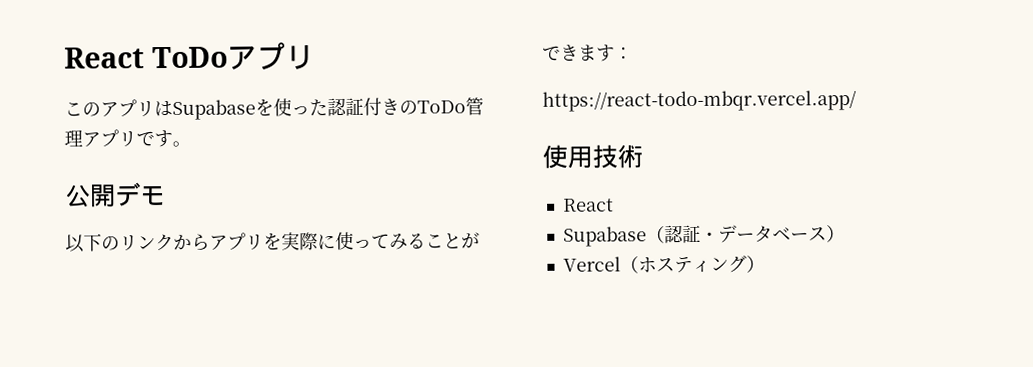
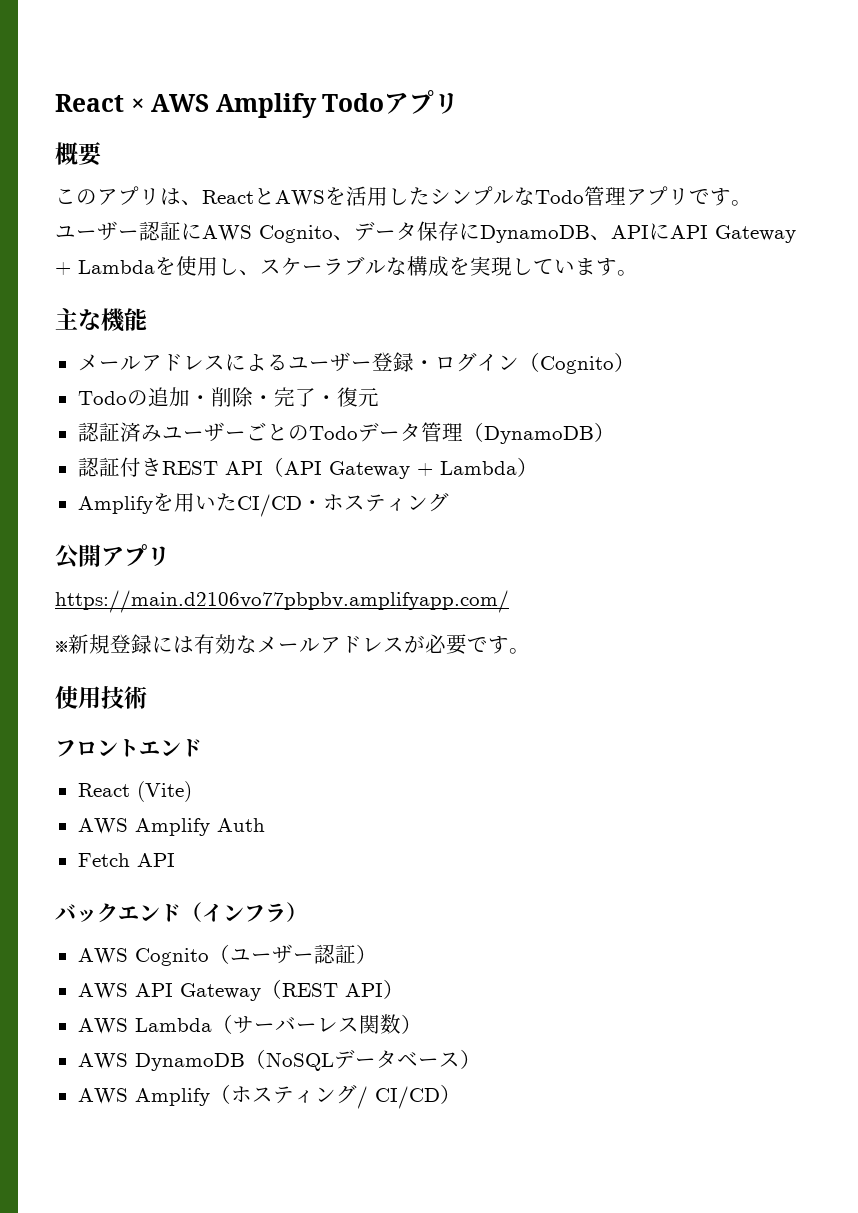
[64,42,315,70] React ToDoアプリ -> [55,90,460,118] [55,142,102,166] React × AWS Amplify Todoアプリ // 概要
[172,97,484,120] [64,129,191,148] [64,182,166,208] [65,231,480,253] [542,44,633,62] [542,90,857,112] [542,144,643,169] [562,198,614,212] [562,224,719,247] Supabaseを使った認証付きのToDo管理アプリです。 // 公開デモ // 以下のリンクからアプリを実際に使ってみることができます： // https://react-todo-mbqr.vercel.app/ // 使用技術 // React // Supabase（認証・ -> [181,186,752,206] [55,221,796,243] [55,256,638,277] [55,308,147,332] [77,352,635,374] [77,387,379,407] [77,422,615,444] [77,457,538,479] [77,492,449,517] [55,544,170,569] [55,590,509,613] [55,634,530,655] [55,686,147,709] [55,739,202,757] [77,781,192,802] [77,818,265,836] [77,853,175,867] [55,902,307,923] [77,944,377,966] [77,979,404,1001] [77,1014,422,1034] [77,1049,334,1071] 、ReactとAWSを活用したシンプルなTodo管理アプリです。 // ユーザー認証にAWS Cognito、データ保存にDynamoDB、APIにAPI Gateway + Lambdaを使用し、スケーラブルな構成を実現しています。 // 主な機能 // メールアドレスによるユーザー登録・ログイン（Cognito） // Todoの追加・削除・完了・復元 // 認証済みユーザーごとのTodoデータ管理（DynamoDB） // 認証付きREST API（API Gateway + Lambda） // Amplifyを用いたCI/CD・ホスティング // 公開アプリ // https://main.d2106vo77pbpbv.amplifyapp.com/ // ※新規登録には有効なメールアドレスが必要です。 // 使用技術 // フロントエンド // React (Vite) // AWS Amplify Auth // Fetch API // バックエンド（インフラ） // AWS Cognito（ユーザー認証） // AWS API Gateway（REST API） // AWS Lambda（サーバーレス関数） // AWS DynamoDB（NoSQL
[562,256,621,272] Vercel -> [77,1088,210,1106] AWS Amplify
(747, 263) none -> [356,1086,440,1109] / CI/CD

